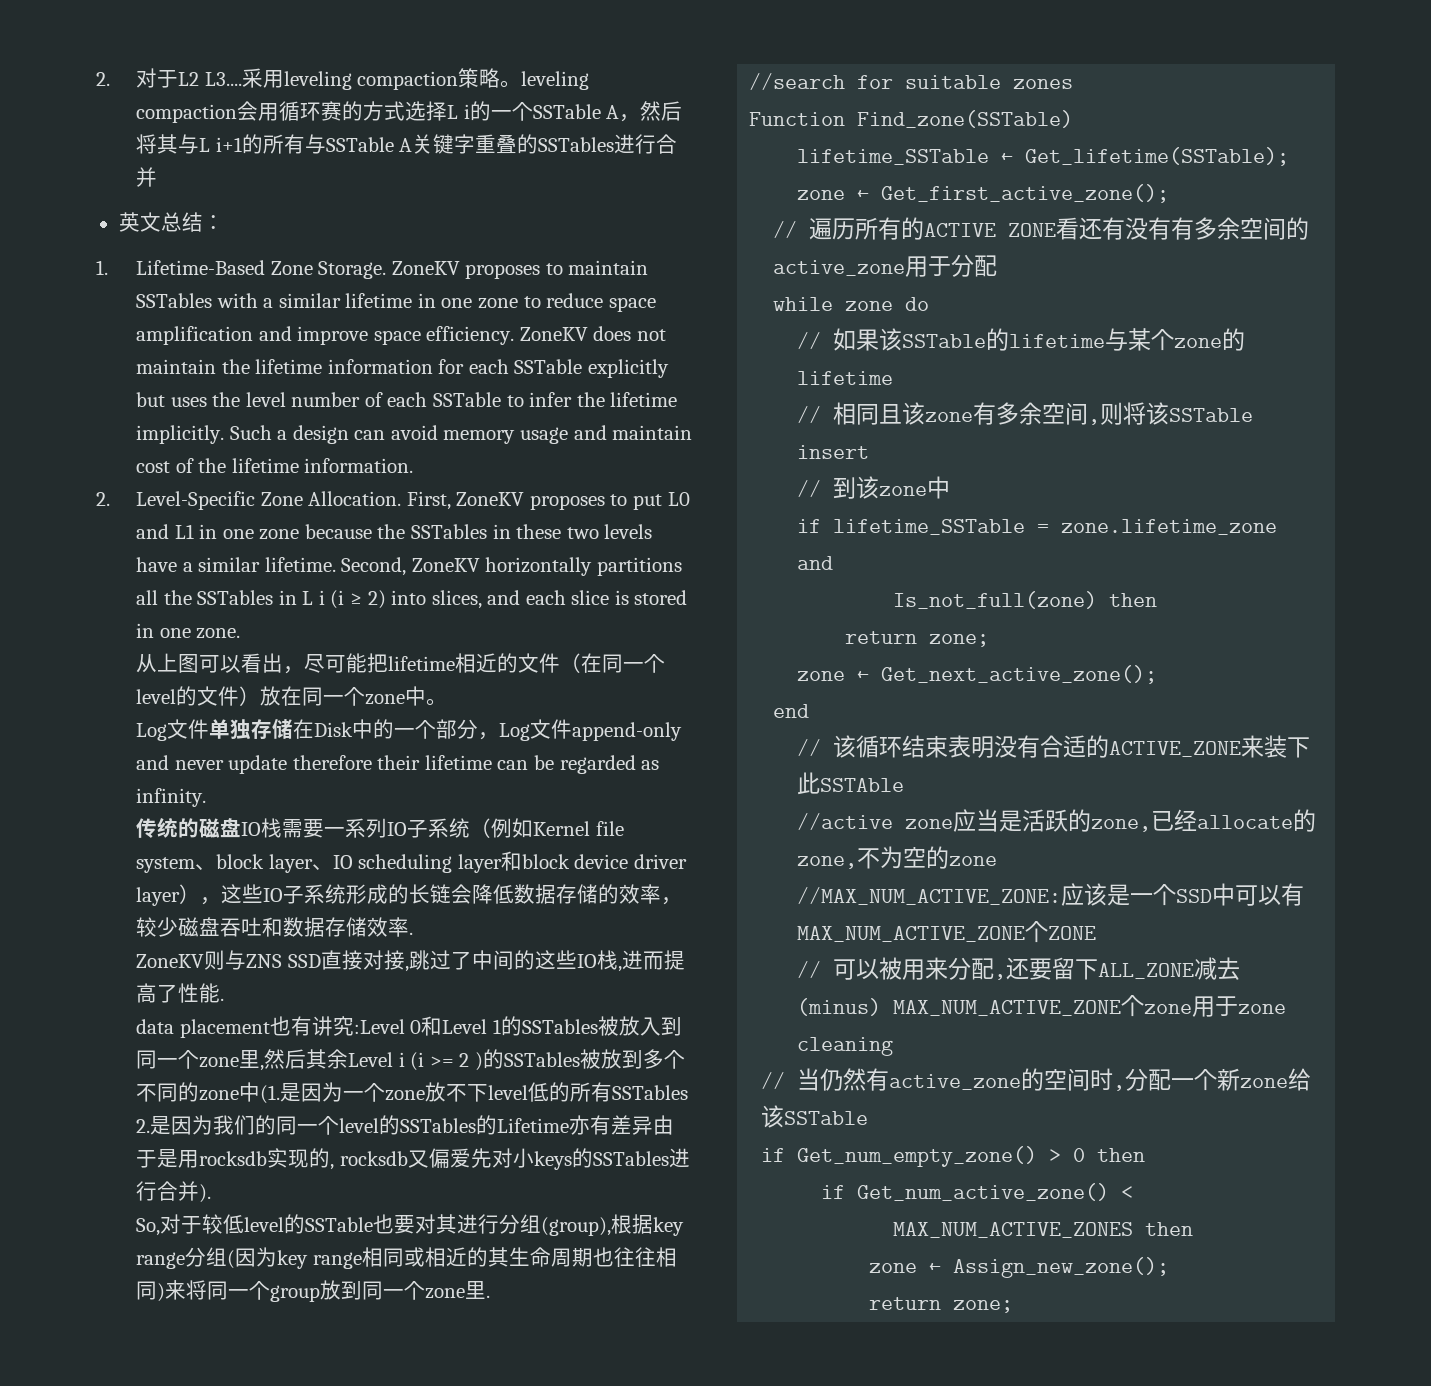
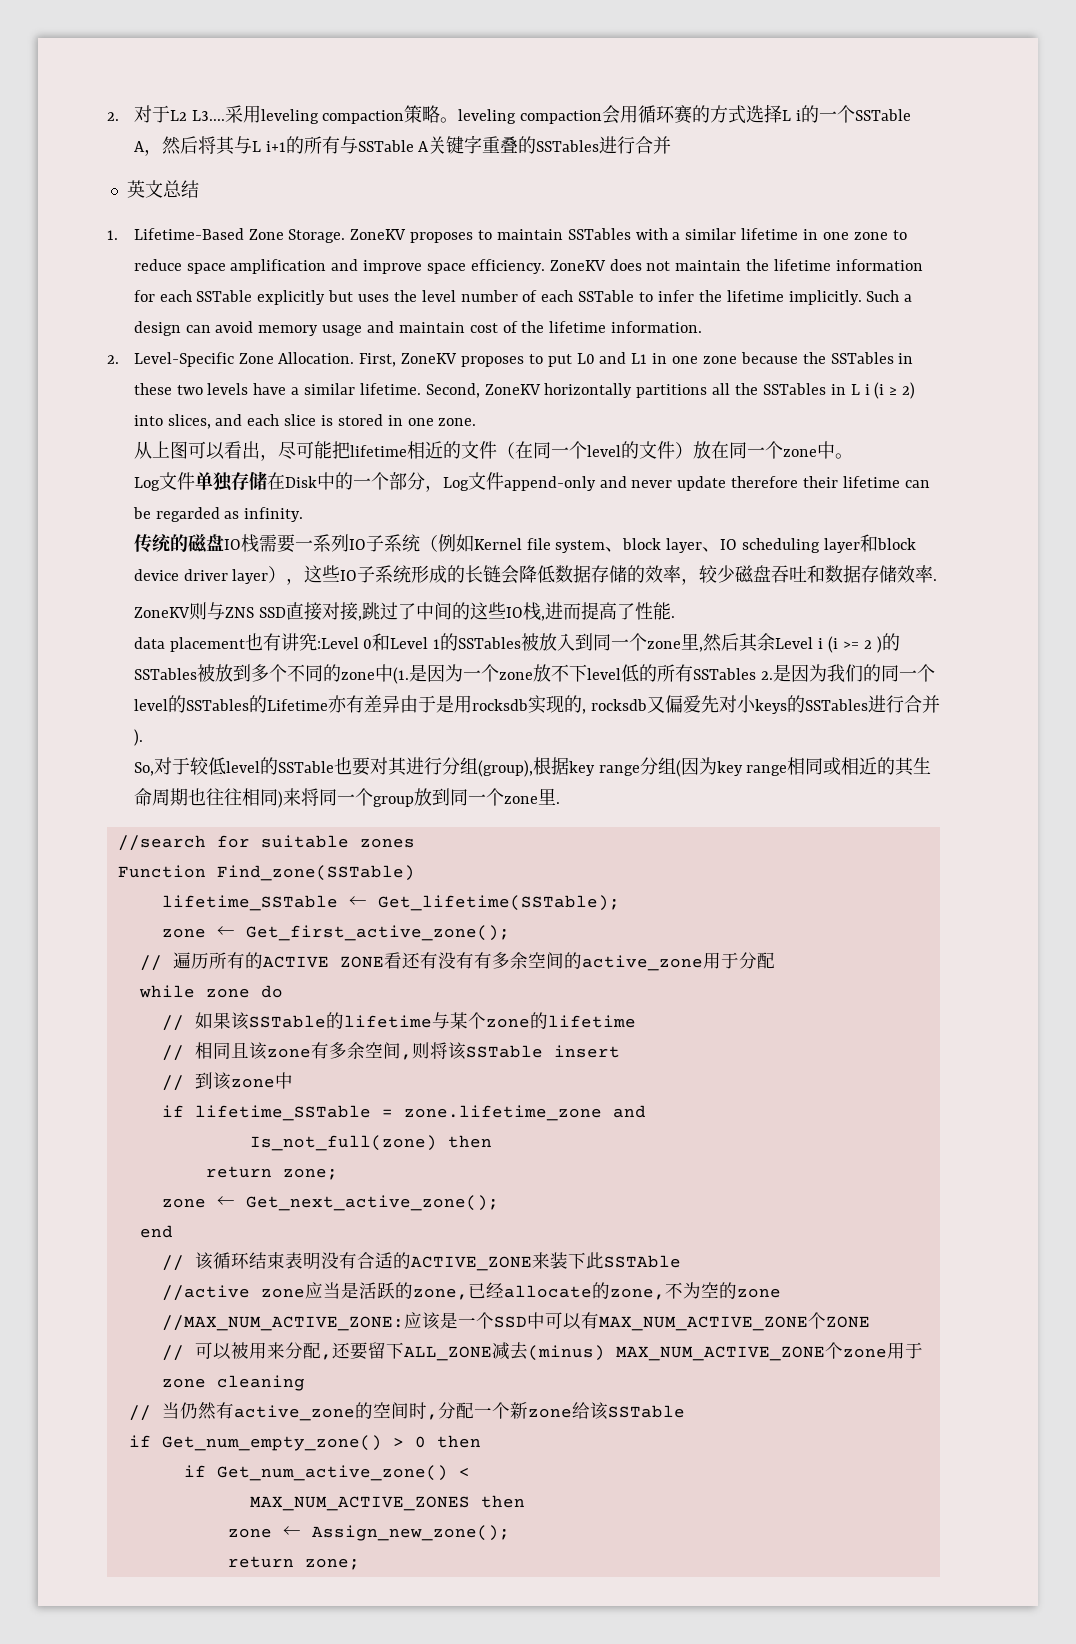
[202,215,224,230] ： -> (199, 189) none

